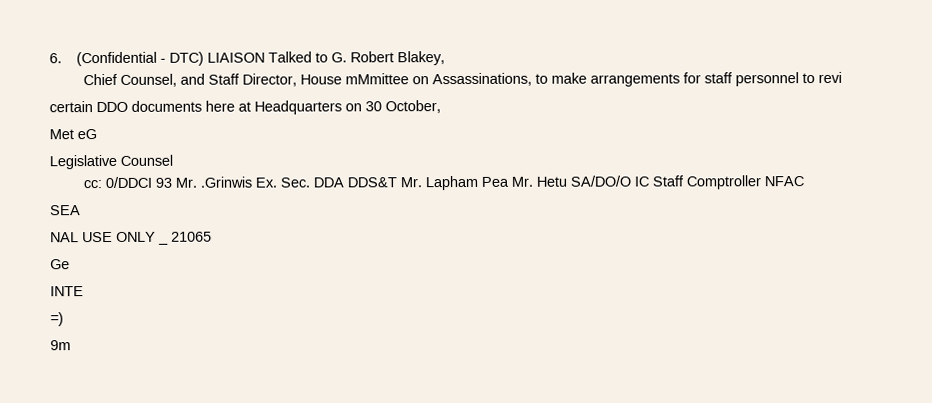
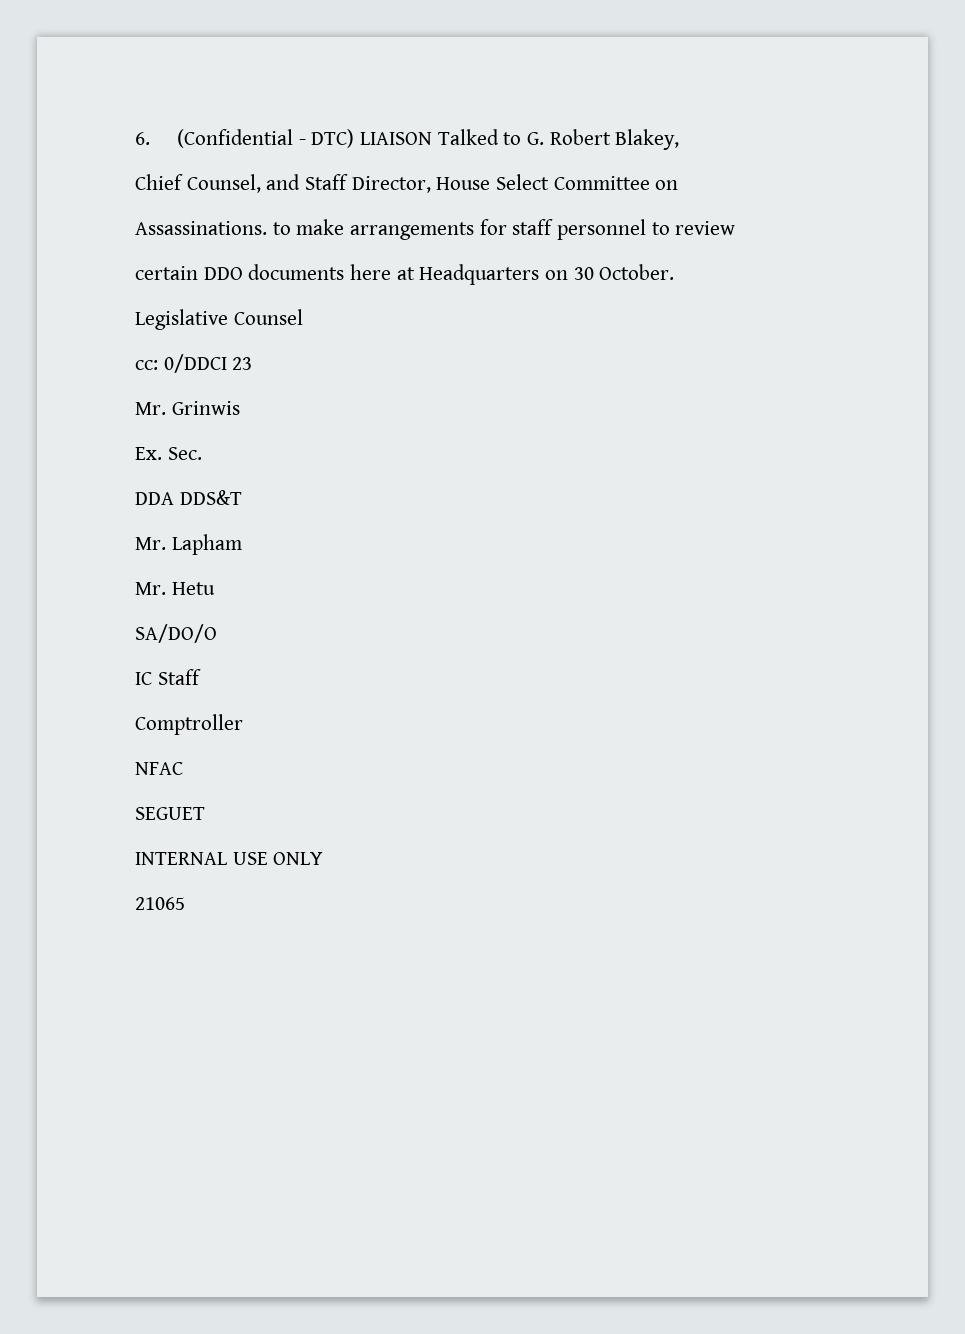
[345,72,533,87] mMmittee on Assassinations, -> [496,174,679,190] [135,221,267,235] Select Committee on // Assassinations.
[818,71,843,84] revi -> [675,221,736,235] review
[385,100,441,114] [49,129,97,140] October, // Met eG -> [599,264,675,280] October.
[155,176,253,188] 93 Mr. .Grinwis -> [232,357,253,370] [135,401,240,415] 23 // Mr. Grinwis //
(311, 182) none -> (202, 453) //
(398, 182) none -> (242, 497) //
[481,176,510,187] Pea -> (242, 544) //
(568, 181) none -> (215, 588) //
(632, 181) none -> (217, 633) //
(685, 181) none -> (201, 677) //
(762, 182) none -> (243, 724) //
[50,205,81,216] [50,232,79,243] SEA // NAL -> [135,807,205,820] [135,852,227,865] SEGUET // INTERNAL
[158,241,169,245] _ -> (324, 858) //
[50,259,70,270] [50,286,84,297] [50,312,64,327] [50,340,71,351] // Ge // INTE // =) // 9m -> (185, 903) none

